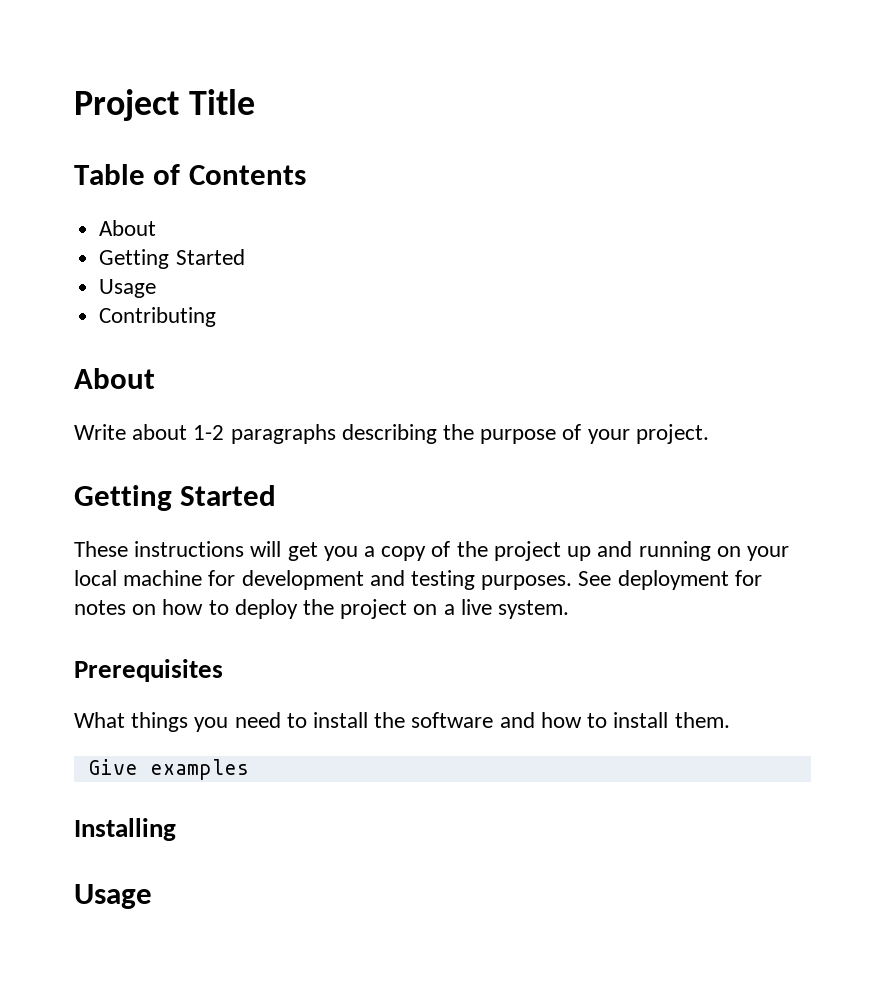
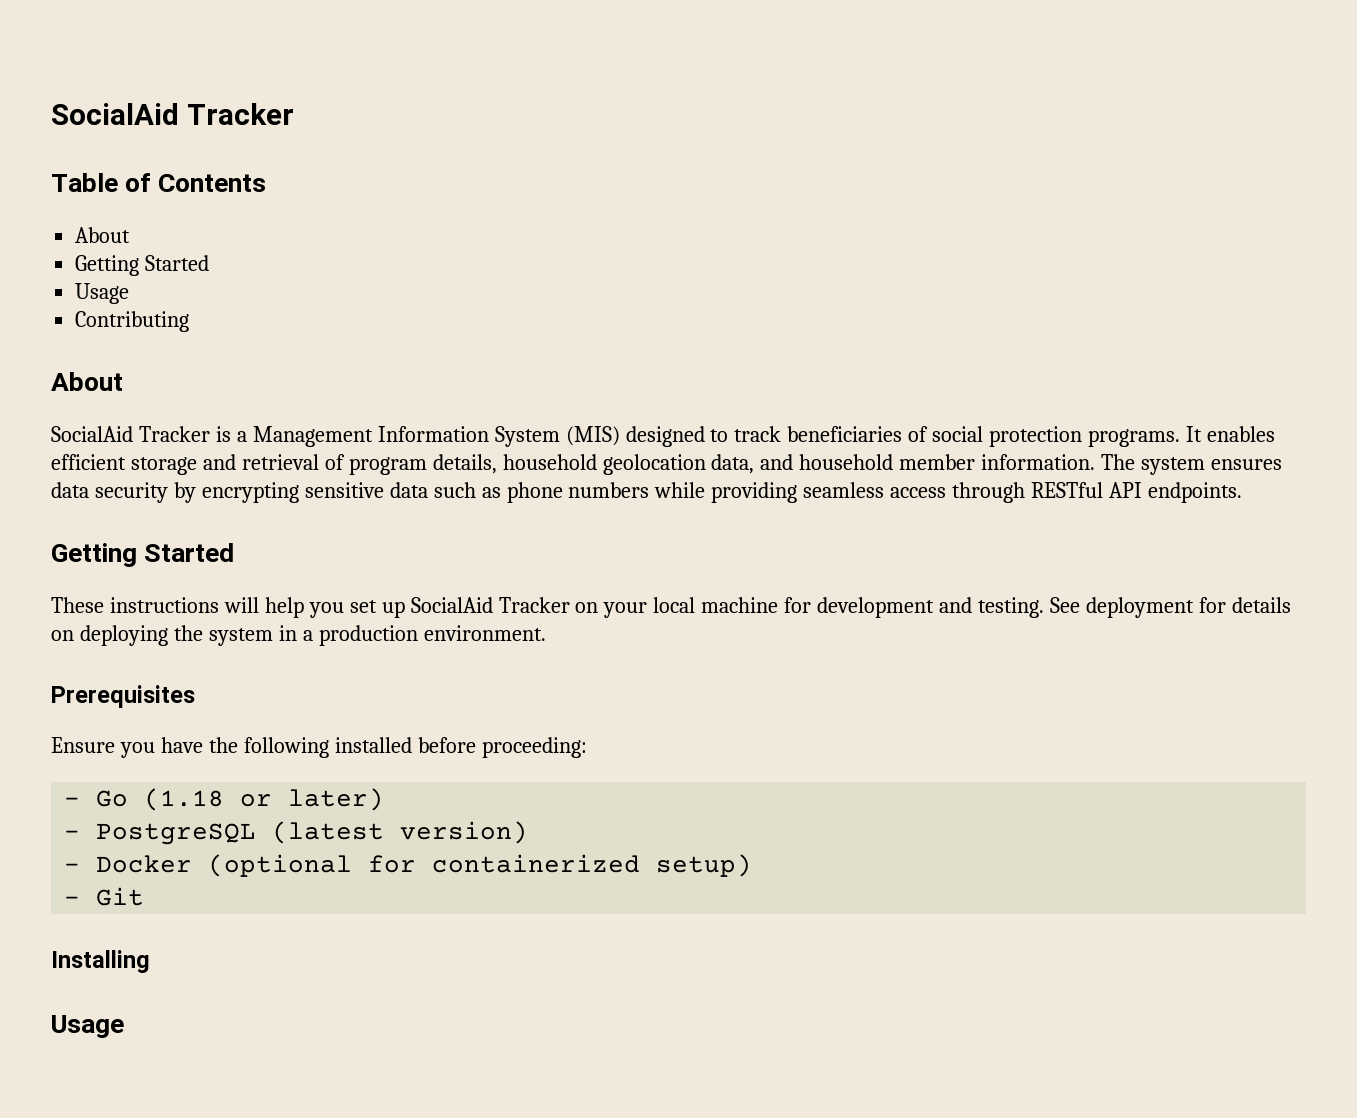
[74,89,255,121] Project Title -> [51,103,294,125] SocialAid Tracker
[74,424,709,444] Write about 1-2 paragraphs describing the purpose of your project. -> [51,426,1275,447] [51,454,1283,475] [51,482,1242,503] SocialAid Tracker is a Management Information System (MIS) designed to track beneficiaries of social protection programs. It enables efficient storage and retrieval of program details, household geolocation data, and household member information. The system ensures data security by encrypting sensitive data such as phone numbers while providing seamless access through RESTful API endpoints.
[287,541,711,561] get you a copy of the project up and running -> [264,597,570,618] help you set up SocialAid Tracker
[411,570,573,590] testing purposes. -> [978,597,1045,618] testing.
[74,599,570,619] [74,659,223,682] [74,712,730,732] [87,759,249,780] notes on how to deploy the project on a live system. // Prerequisites // What things you need to install the software and how to install them. // Give examples -> [1231,597,1291,613] [51,625,546,646] [51,685,195,708] [51,737,587,758] [64,788,385,811] [64,821,529,845] [64,854,753,877] [64,887,145,906] details on deploying the system in a production environment. // Prerequisites // Ensure you have the following installed before proceeding: // - Go (1.18 or later) // - PostgreSQL (latest version) // - Docker (optional for containerized setup) // - Git

